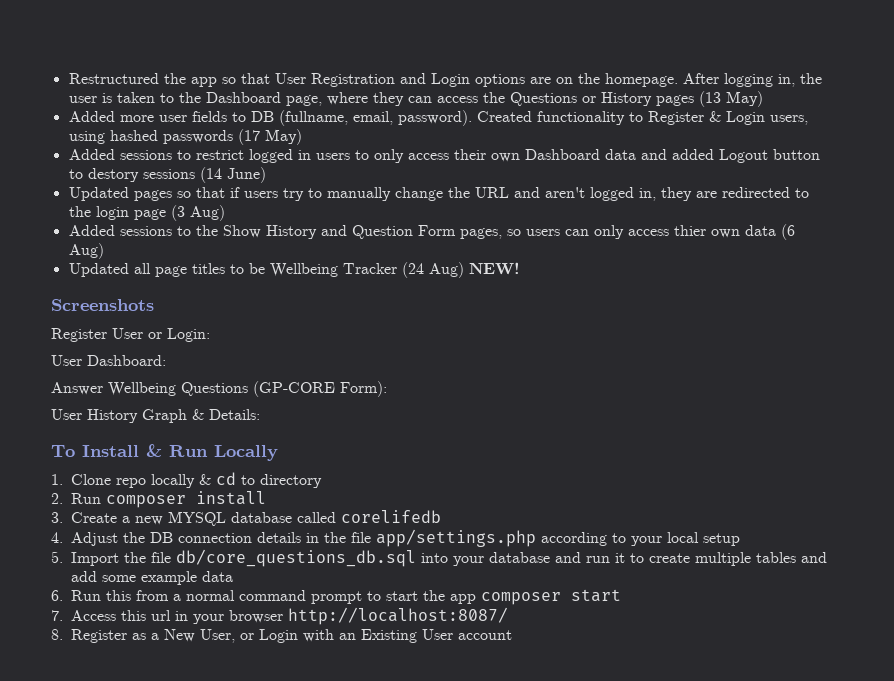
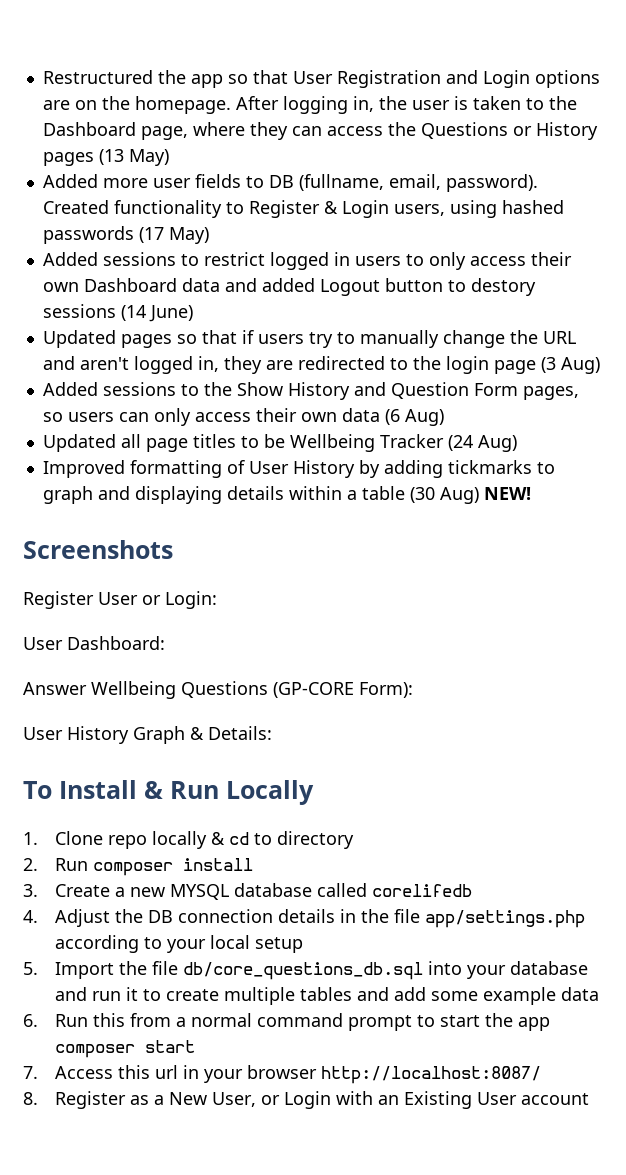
[673,225,706,236] thier -> [255,408,297,422] their
(464, 270) none -> [42,460,555,478] [42,486,479,504] // Improved formatting of User History by adding tickmarks to graph and displaying details within a table (30 Aug)

